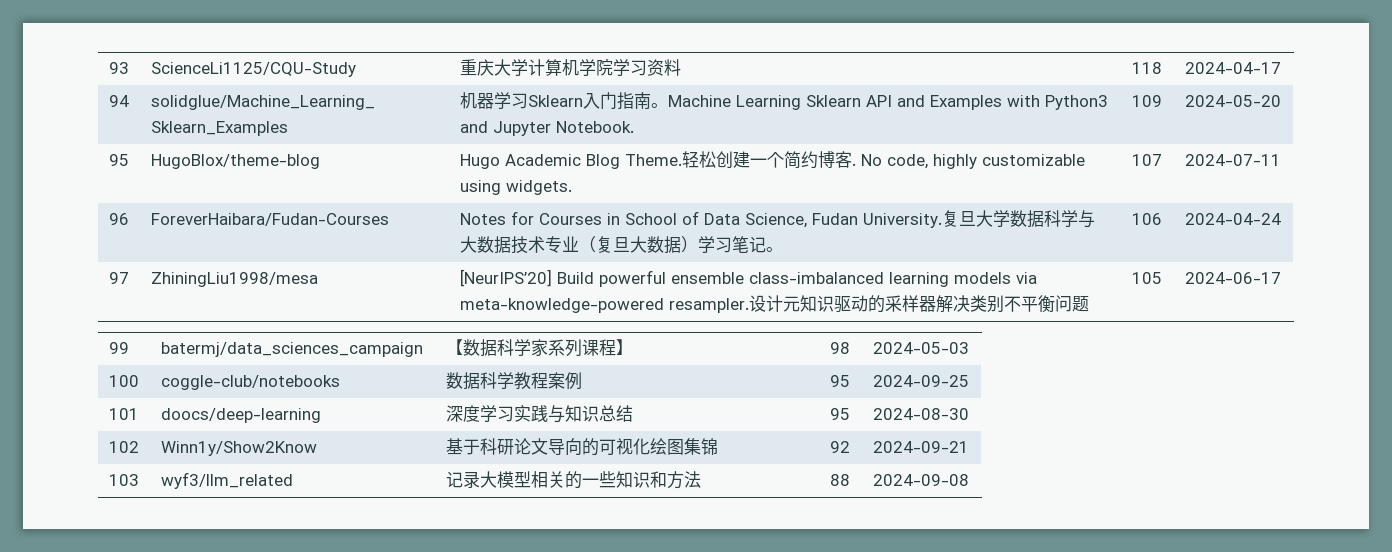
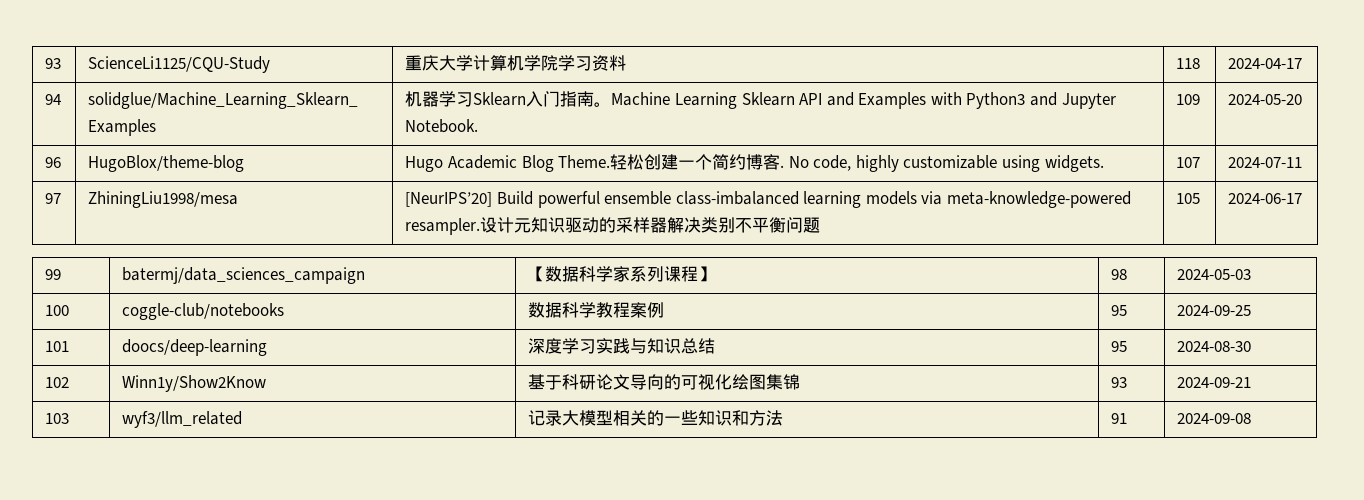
[108,154,129,166] 95 -> [45,157,62,168] 96
[108,213,129,225] [150,213,389,226] [459,210,1095,228] [459,236,783,254] [1131,213,1162,225] [1184,213,1281,225] // 96 | ForeverHaibara/Fudan-Courses | Notes for Courses in School of Data Science, Fudan University.复旦大学数据科学与大数据技术专业（复旦大数据）学习笔记。 | 106 | 2024-04-24 -> (1303, 162) none
[829,441,850,453] 92 -> [1111,377,1128,388] 93
[829,474,850,486] 88 -> [1111,413,1128,424] 91

